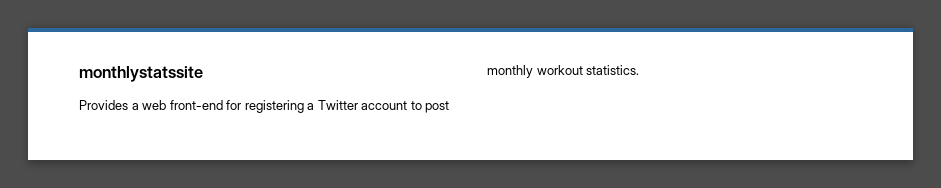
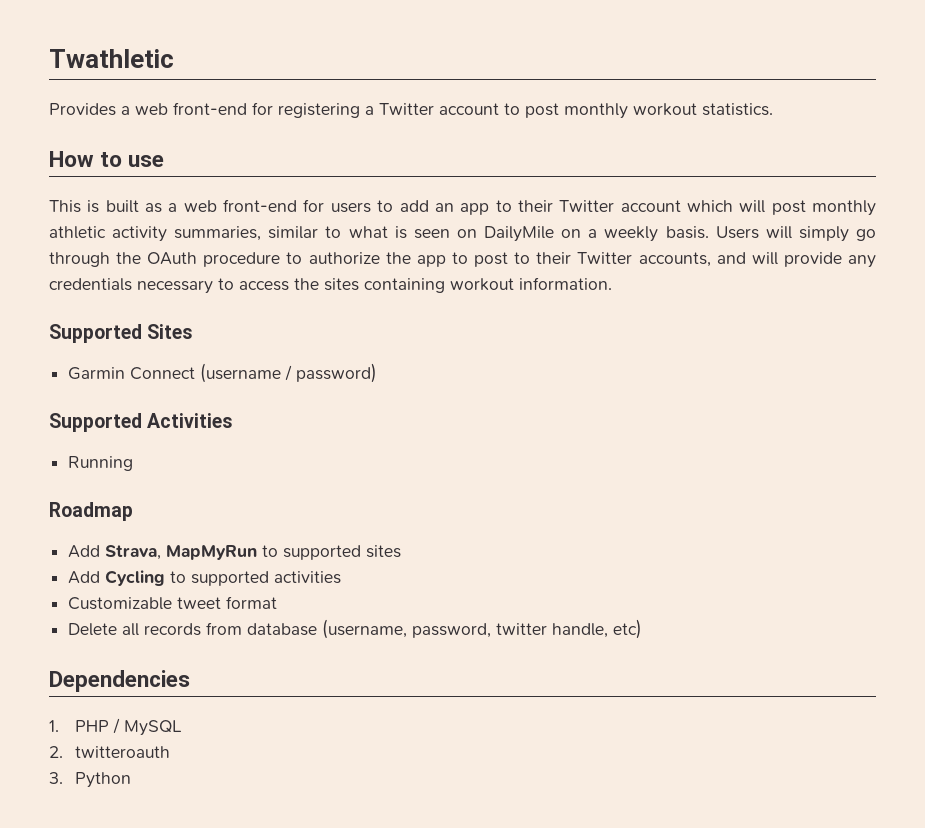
[79,66,203,82] monthlystatssite -> [49,49,174,68] Twathletic
(640, 70) none -> [49,151,165,167] [49,199,877,216] [49,226,877,242] [49,252,877,268] [49,277,612,294] [49,324,193,343] [68,363,378,383] [49,413,233,432] [68,456,134,471] [49,502,133,521] [68,545,402,560] [68,570,342,586] [68,596,278,610] [68,619,643,639] [49,670,190,692] [49,718,182,736] [49,746,170,758] [49,772,131,788] // How to use // This is built as a web front-end for users to add an app to their Twitter account which will post monthly athletic activity summaries, similar to what is seen on DailyMile on a weekly basis. Users will simply go through the OAuth procedure to authorize the app to post to their Twitter accounts, and will provide any credentials necessary to access the sites containing workout information. // Supported Sites // Garmin Connect (username / password) // Supported Activities // Running // Roadmap // Add Strava, MapMyRun to supported sites // Add Cycling to supported activities // Customizable tweet format // Delete all records from database (username, password, twitter handle, etc) // Dependencies // 1. PHP / MySQL // 2. twitteroauth // 3. Python

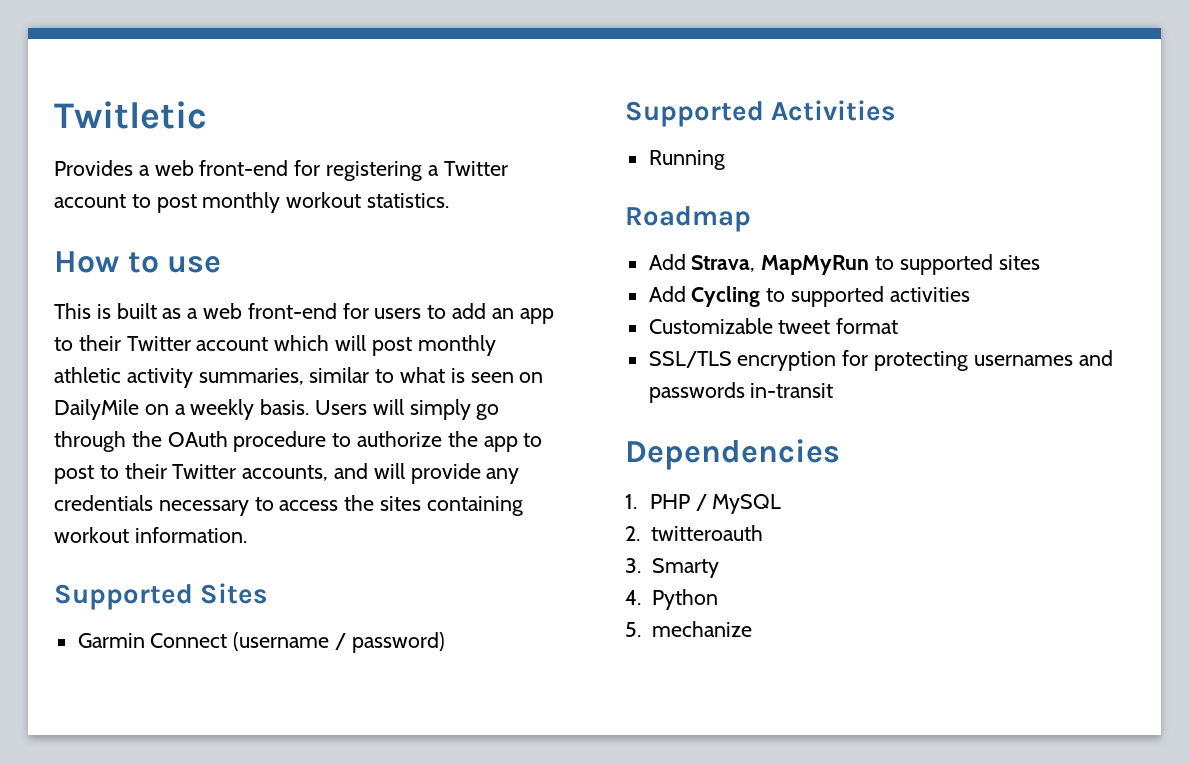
[49,49,174,68] Twathletic -> [54,101,207,129] Twitletic
[68,619,643,639] Delete all records from database (username, password, twitter handle, etc) -> [648,350,1113,371] [648,382,834,403] SSL/TLS encryption for protecting usernames and passwords in-transit
(63, 778) none -> [651,558,719,578] [625,590,641,605] Smarty // 4.
(131, 780) none -> [625,621,752,637] // 5. mechanize

